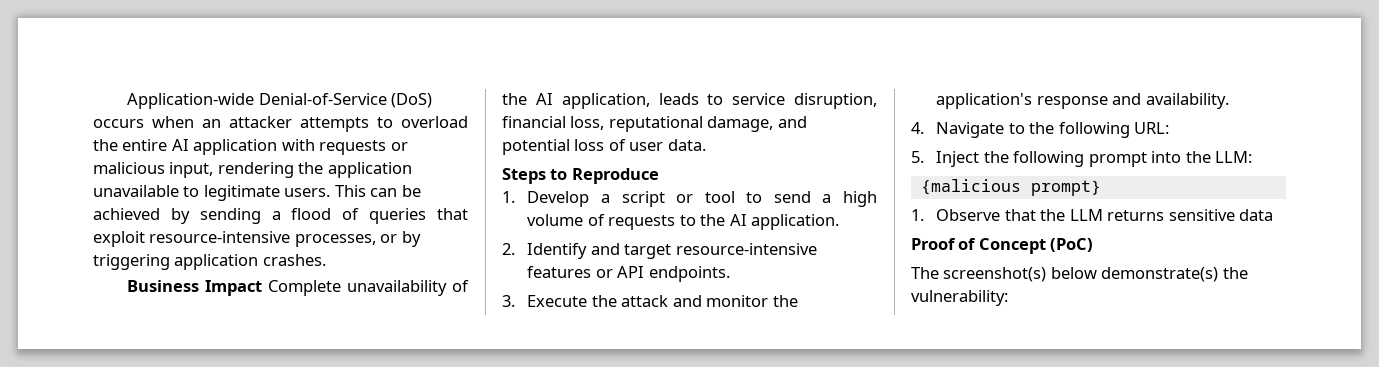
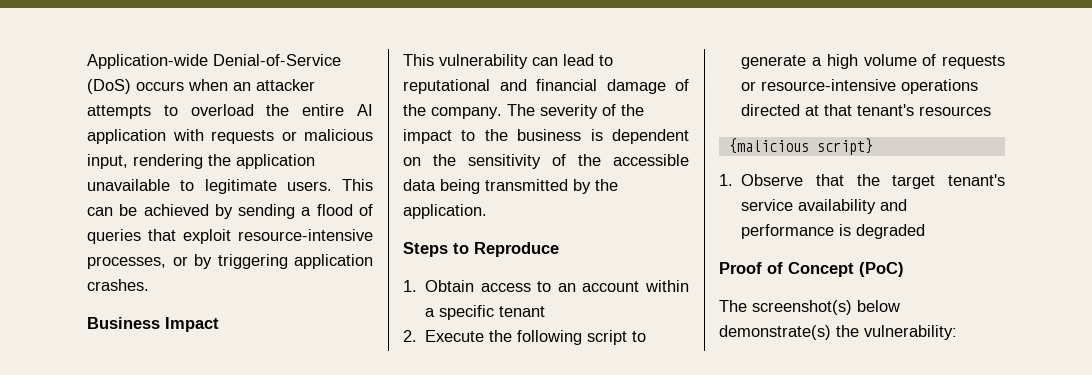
[268,280,469,296] [502,93,877,109] [502,116,807,132] [502,139,706,155] [502,168,659,184] [502,191,811,207] Complete unavailability of the AI application, leads to service disruption, financial loss, reputational damage, and potential loss of user data. // Steps to Reproduce // 1. Develop a script or tool to send -> [403,54,613,69] [403,79,689,94] [403,104,644,119] [403,129,689,144] [403,154,689,169] [403,179,618,194] [403,204,487,219] [403,242,559,257] [403,280,689,292] [425,305,546,320] [403,330,647,345] [741,55,807,69] // This vulnerability can lead to reputational and financial damage of the company. The severity of the impact to the business is dependent on the sensitivity of the accessible data being transmitted by the application. // Steps to Reproduce // 1. Obtain access to an account within a specific tenant // 2. Execute the following script to generate
[679,214,840,230] [502,243,817,259] [527,266,730,282] [502,295,798,307] [936,93,1229,109] [911,122,1170,138] [911,151,1253,167] to the AI application. // 2. Identify and target resource-intensive features or API endpoints. // 3. Execute the attack and monitor the application's response and availability. // 4. Navigate to the following URL: // 5. Inject the following prompt into the LLM: -> [741,79,979,94] [741,104,992,116] or resource-intensive operations directed at that tenant's resources
[1030,180,1101,196] prompt} -> [816,138,873,155] script}
[1069,209,1274,221] LLM returns sensitive data -> [892,174,1005,189] [741,199,908,214] [741,224,926,239] target tenant's service availability and performance is degraded

